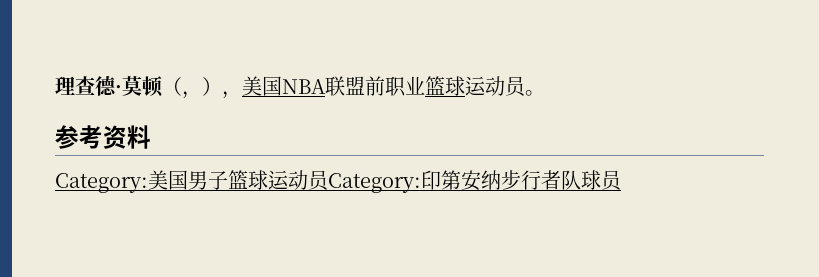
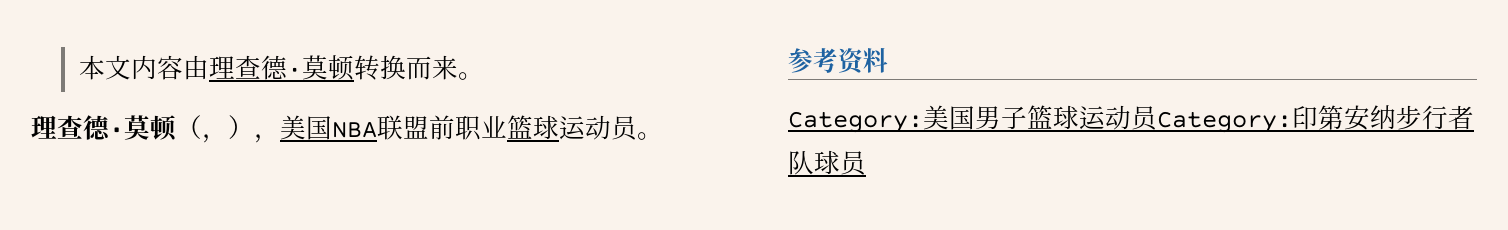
(55, 85) none -> [79,55,485,81] 本文内容由理查德·莫顿转换而来。 //

